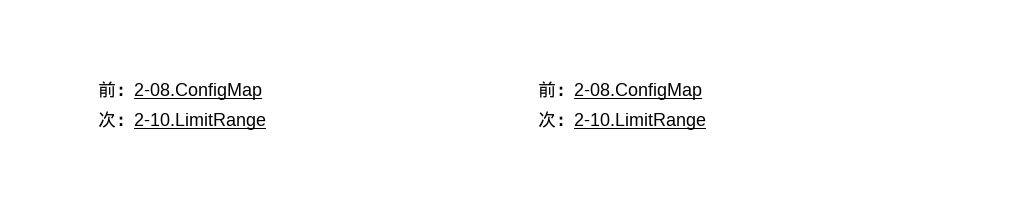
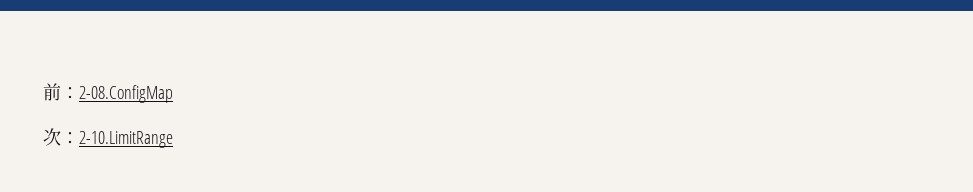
[98,81,262,100] [98,111,266,130] [538,81,702,100] [538,111,706,130] 前：2-08.ConfigMap // 次：2-10.LimitRange // 前：2-08.ConfigMap // 次：2-10.LimitRange -> [43,83,173,103] [43,128,173,148] 前：2-08.ConfigMap // 次：2-10.LimitRange

